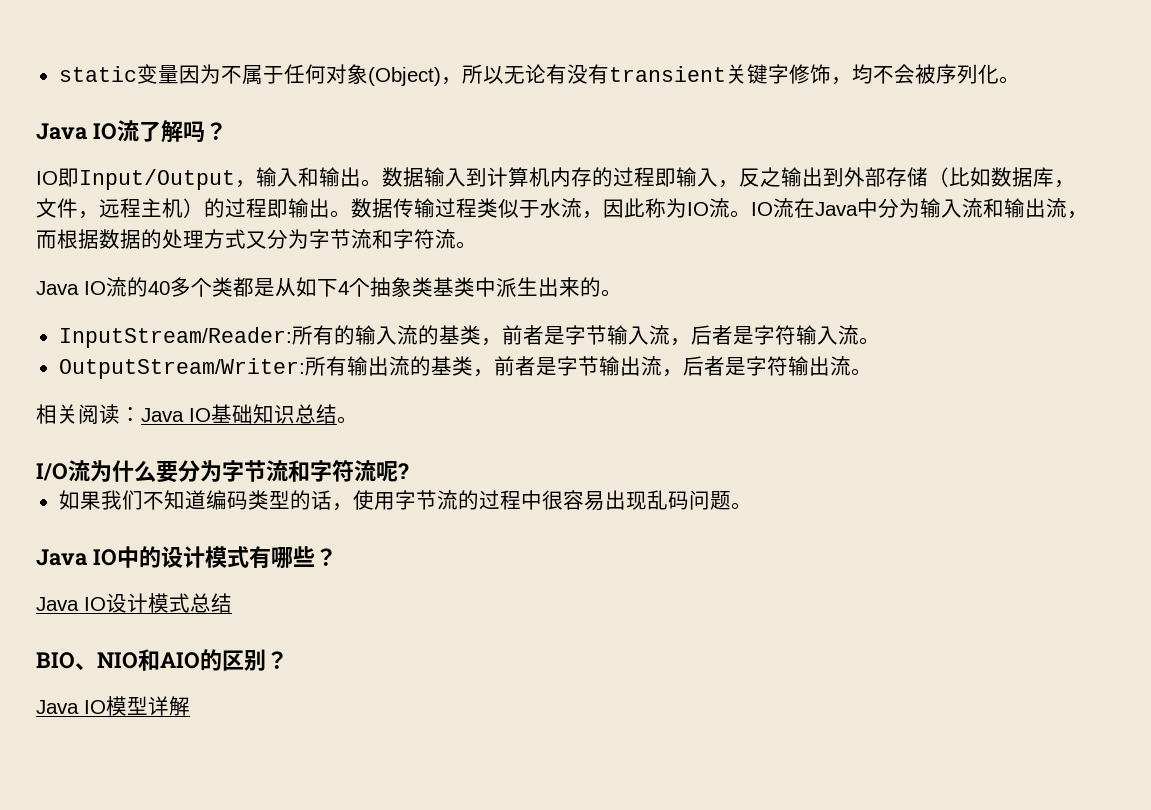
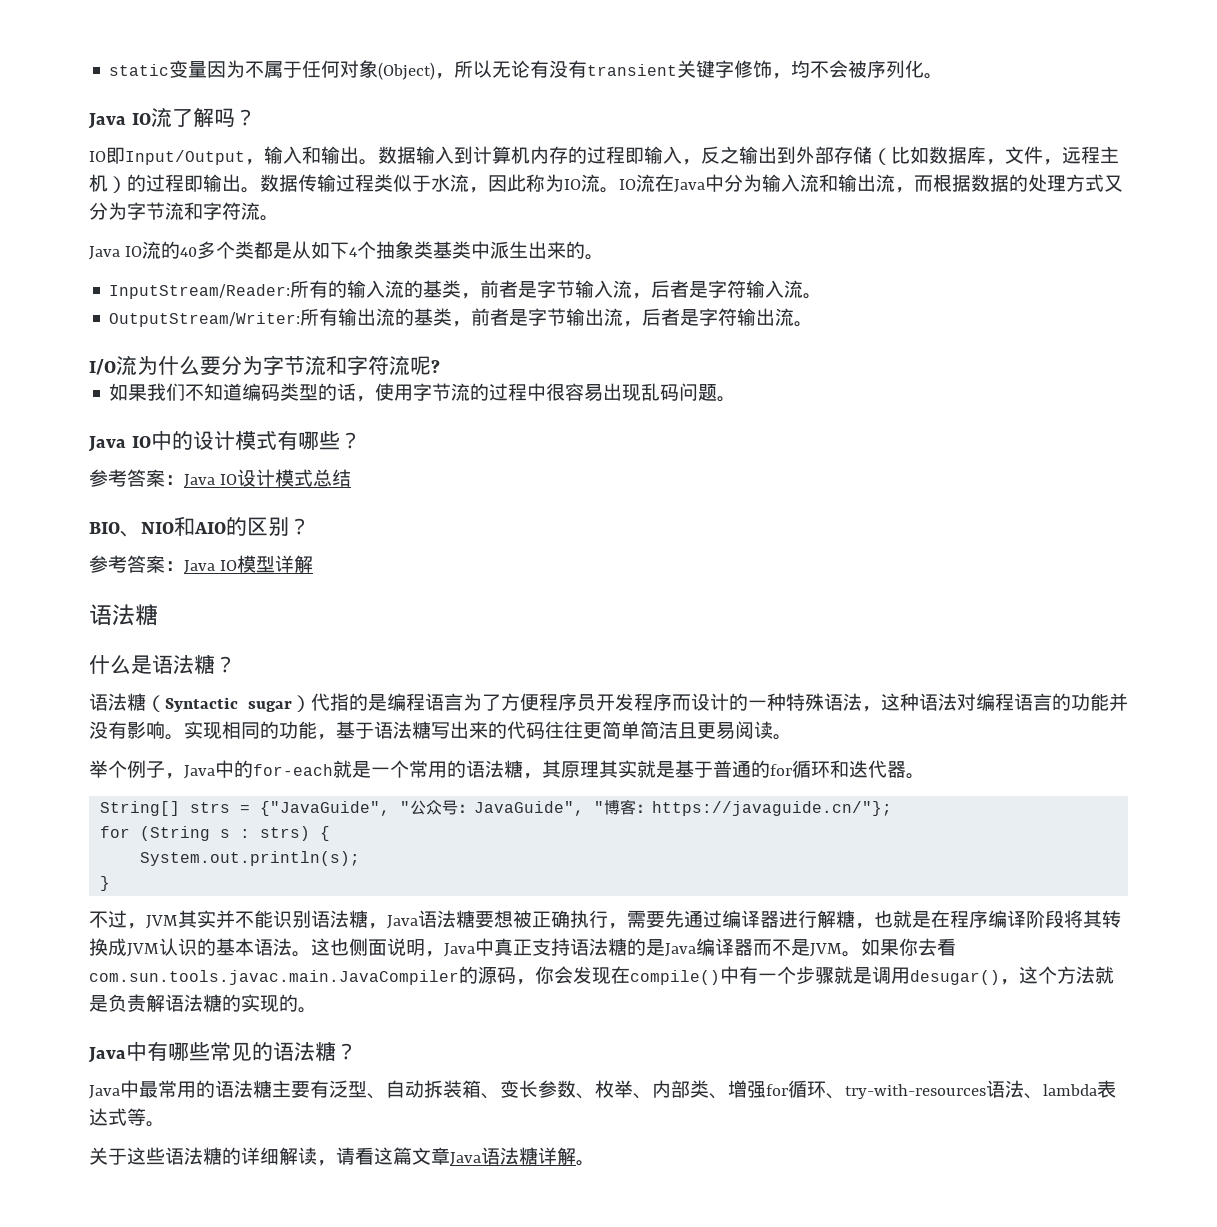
[36,404,358,424] // 相关阅读：Java IO基础知识总结。 -> (814, 324) none
(337, 557) none -> [89,469,184,487] 参考答案：
(288, 660) none -> [89,555,184,573] 参考答案：
(190, 706) none -> [89,604,158,626] [89,654,236,675] [89,693,1128,712] [89,721,792,740] [89,760,925,779] [100,799,893,816] [100,826,331,841] [140,851,361,866] [100,876,111,891] [89,910,1121,929] [89,938,956,957] [89,966,1114,985] [89,994,317,1013] [88,1041,357,1063] [89,1080,1116,1099] [89,1108,165,1127] [89,1147,595,1166] // 语法糖 // 什么是语法糖？ // 语法糖（Syntactic sugar）代指的是编程语言为了方便程序员开发程序而设计的一种特殊语法，这种语法对编程语言的功能并没有影响。实现相同的功能，基于语法糖写出来的代码往往更简单简洁且更易阅读。 // 举个例子，Java中的for-each就是一个常用的语法糖，其原理其实就是基于普通的for循环和迭代器。 // String[] strs = {"JavaGuide", "公众号：JavaGuide", "博客：https://javaguide.cn/"}; // for (String s : strs) { // System.out.println(s); // } // 不过，JVM其实并不能识别语法糖，Java语法糖要想被正确执行，需要先通过编译器进行解糖，也就是在程序编译阶段将其转换成JVM认识的基本语法。这也侧面说明，Java中真正支持语法糖的是Java编译器而不是JVM。如果你去看com.sun.tools.javac.main.JavaCompiler的源码，你会发现在compile()中有一个步骤就是调用desugar()，这个方法就是负责解语法糖的实现的。 // Java中有哪些常见的语法糖？ // Java中最常用的语法糖主要有泛型、自动拆装箱、变长参数、枚举、内部类、增强for循环、try-with-resources语法、lambda表达式等。 // 关于这些语法糖的详细解读，请看这篇文章Java语法糖详解。

